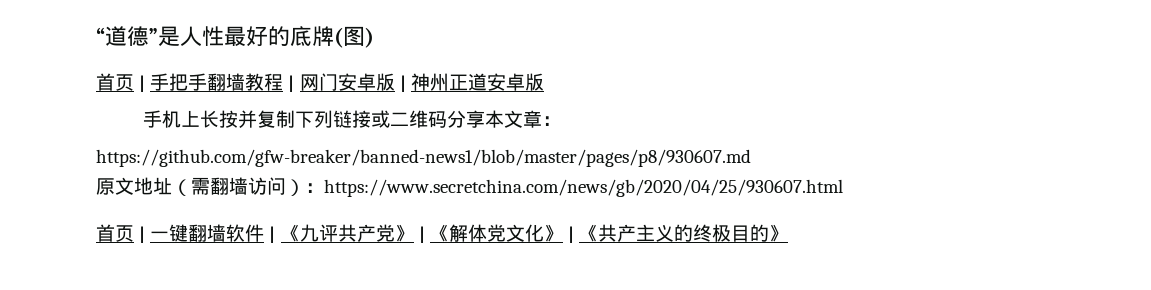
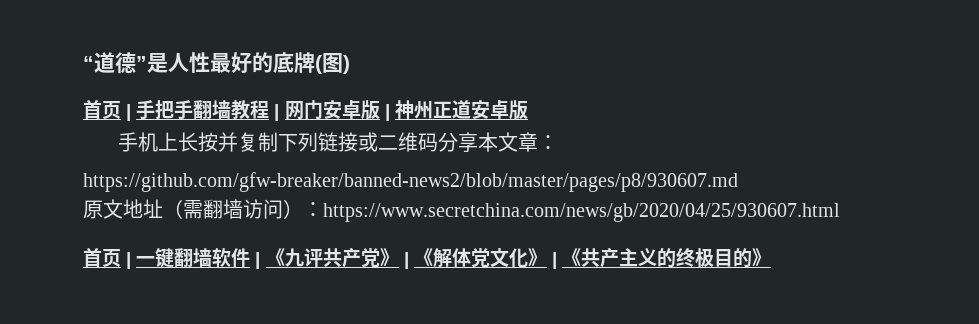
[96,149,751,167] https://github.com/gfw-breaker/banned-news1/blob/master/pages/p8/930607.md -> [83,172,738,192] https://github.com/gfw-breaker/banned-news2/blob/master/pages/p8/930607.md

